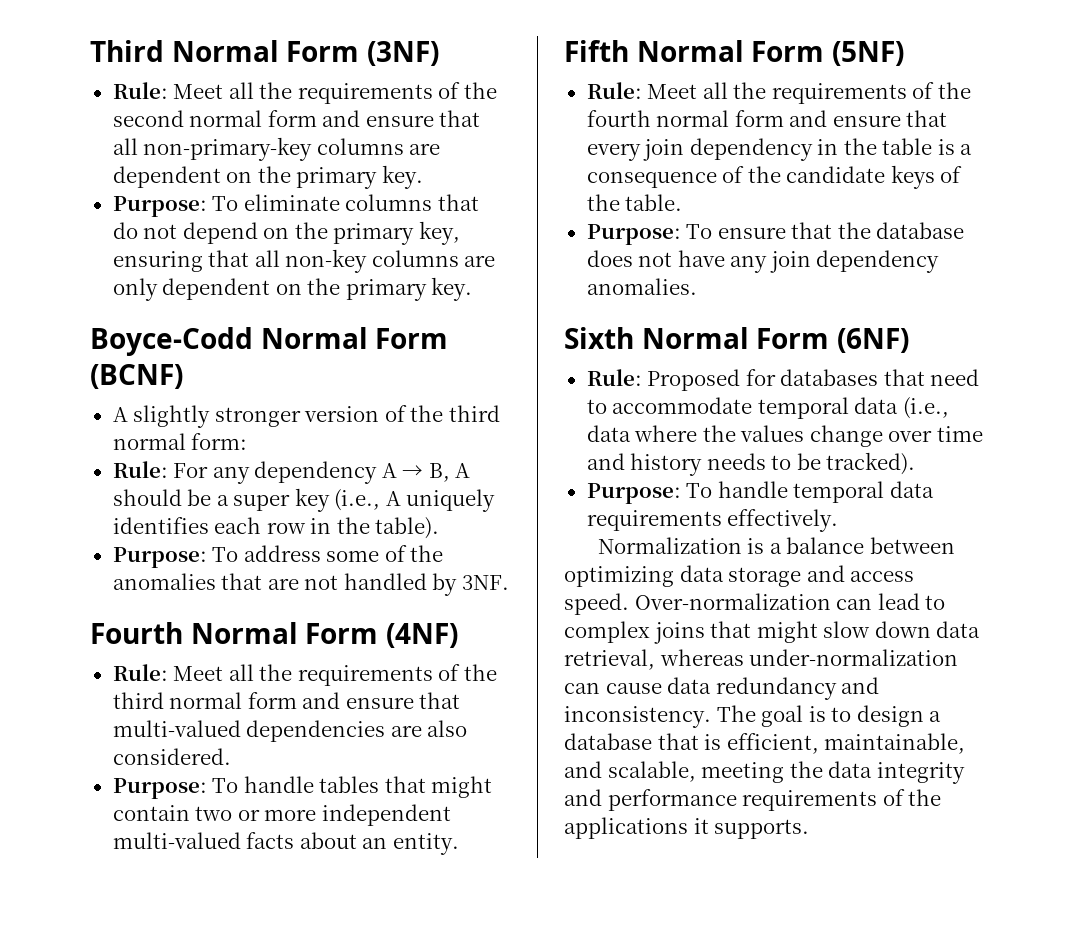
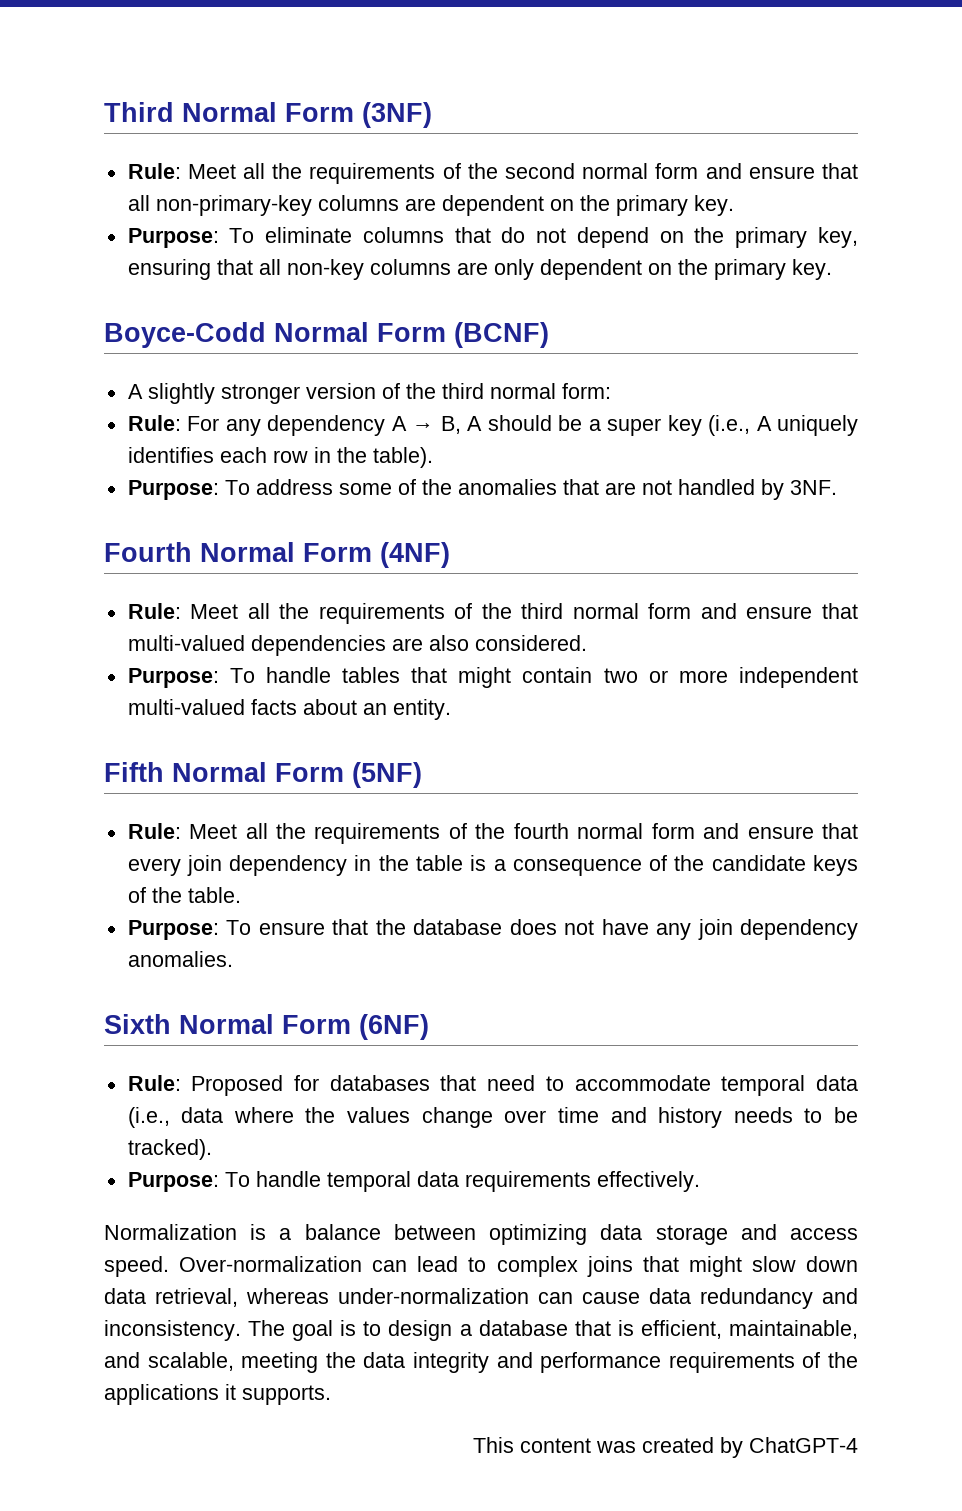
(810, 829) none -> [473,1437,858,1458] // This content was created by ChatGPT-4

